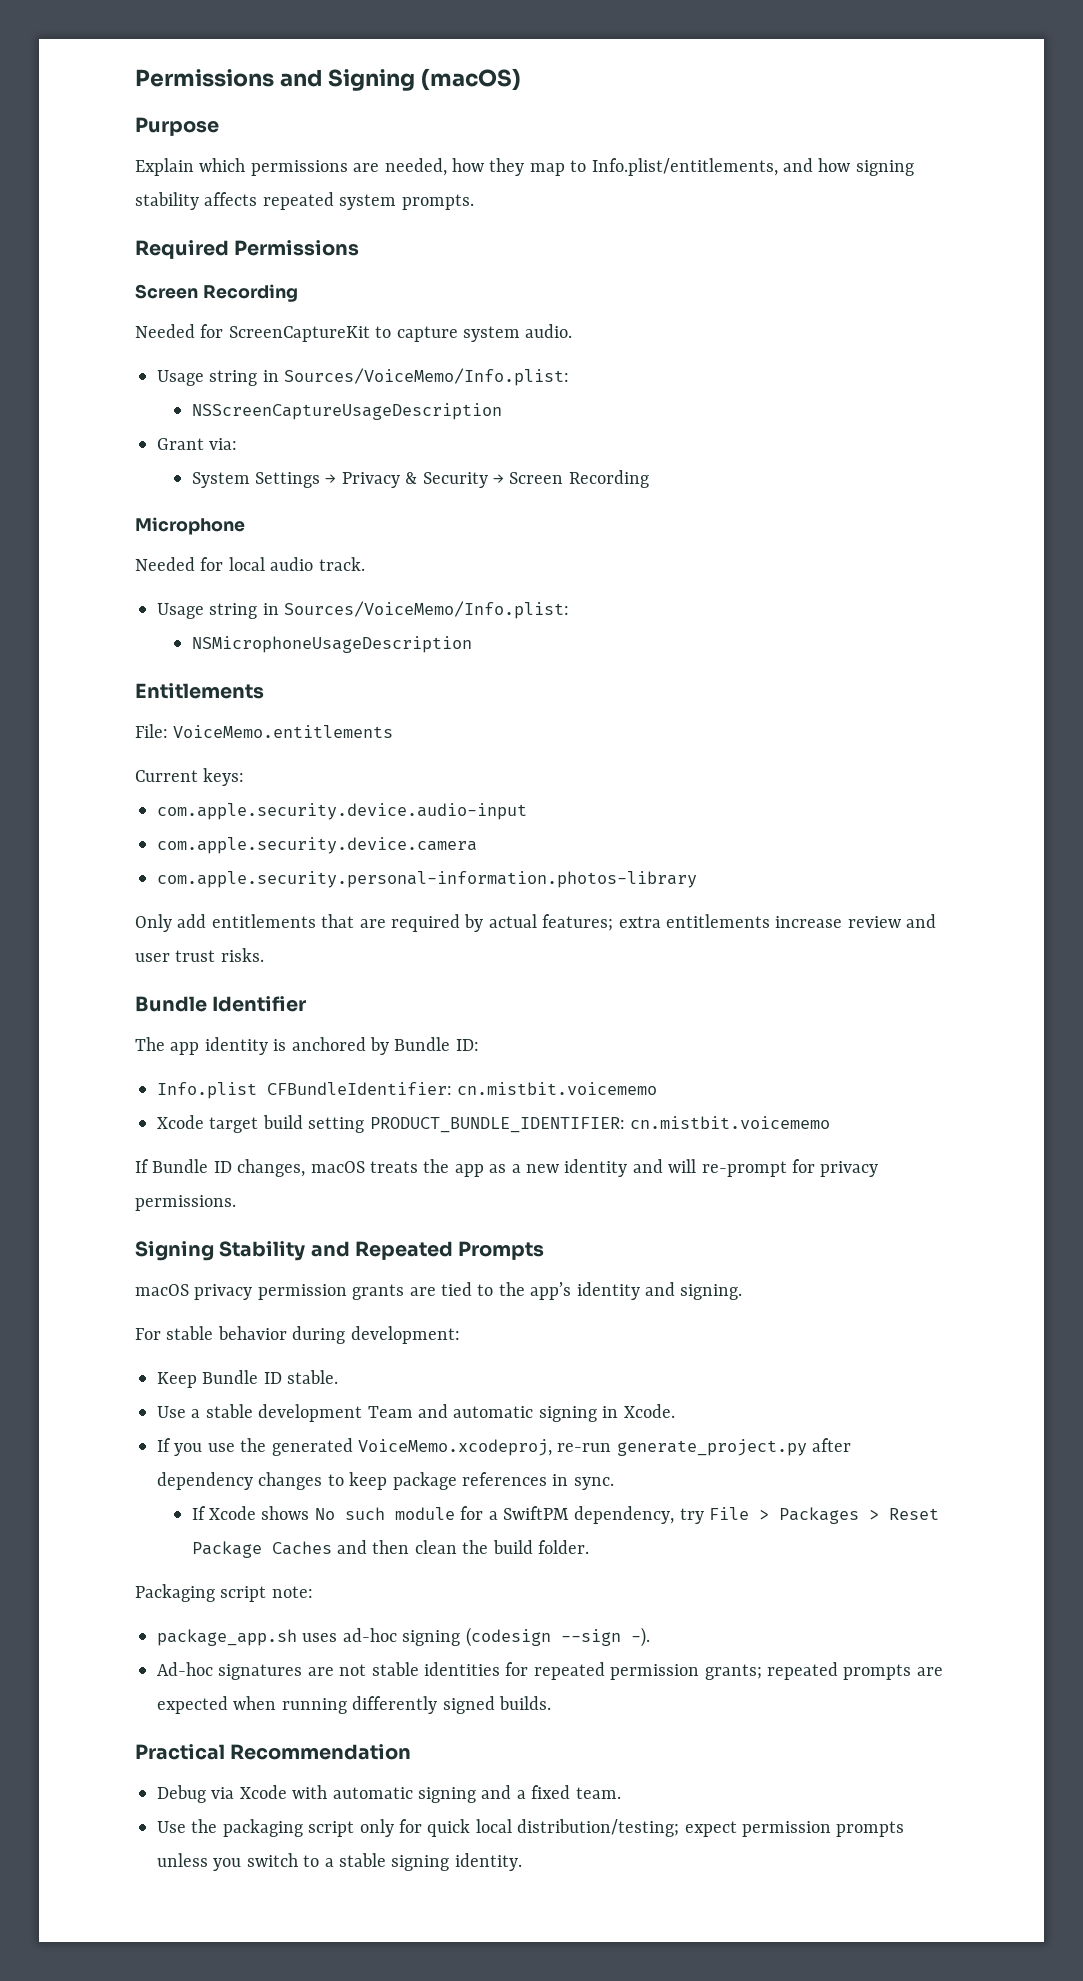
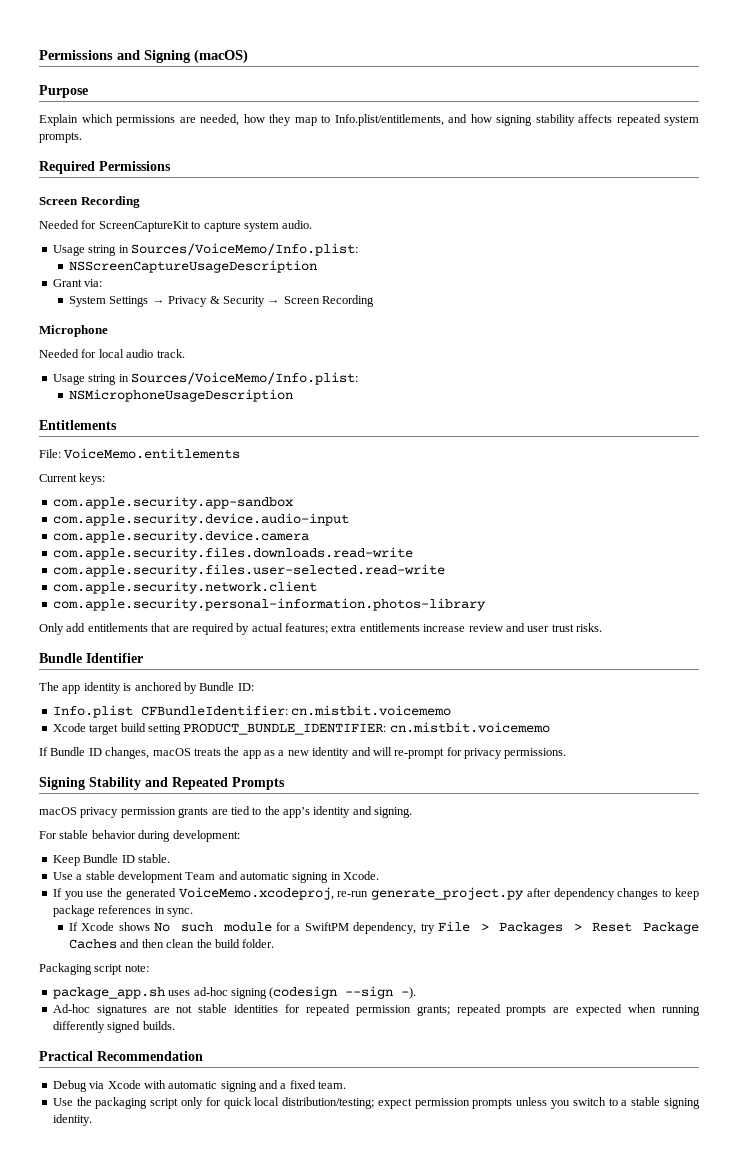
(245, 777) none -> [52,496,293,509] // com.apple.security.app-sandbox
(477, 845) none -> [52,547,413,560] [52,564,445,577] [52,581,317,594] // com.apple.security.files.downloads.read-write // com.apple.security.files.user-selected.read-write // com.apple.security.network.client

